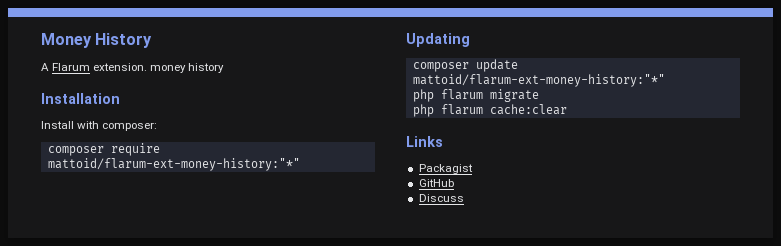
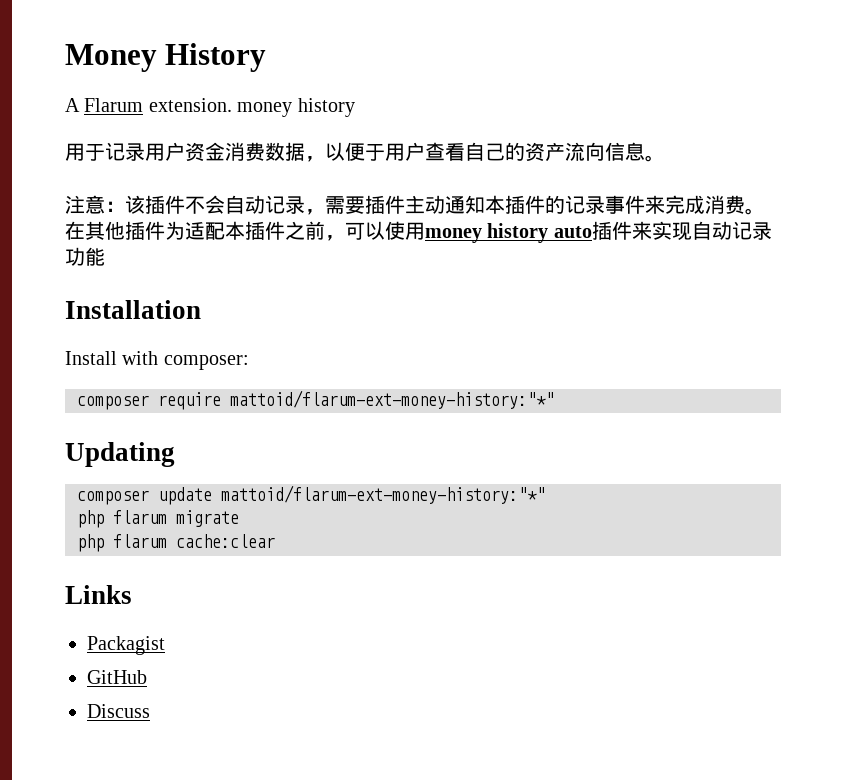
(225, 68) none -> [65,142,665,162] [65,195,765,215] [65,221,772,243] [65,247,105,266] // 用于记录用户资金消费数据，以便于用户查看自己的资产流向信息。 // 注意：该插件不会自动记录，需要插件主动通知本插件的记录事件来完成消费。在其他插件为适配本插件之前，可以使用money history auto插件来实现自动记录功能

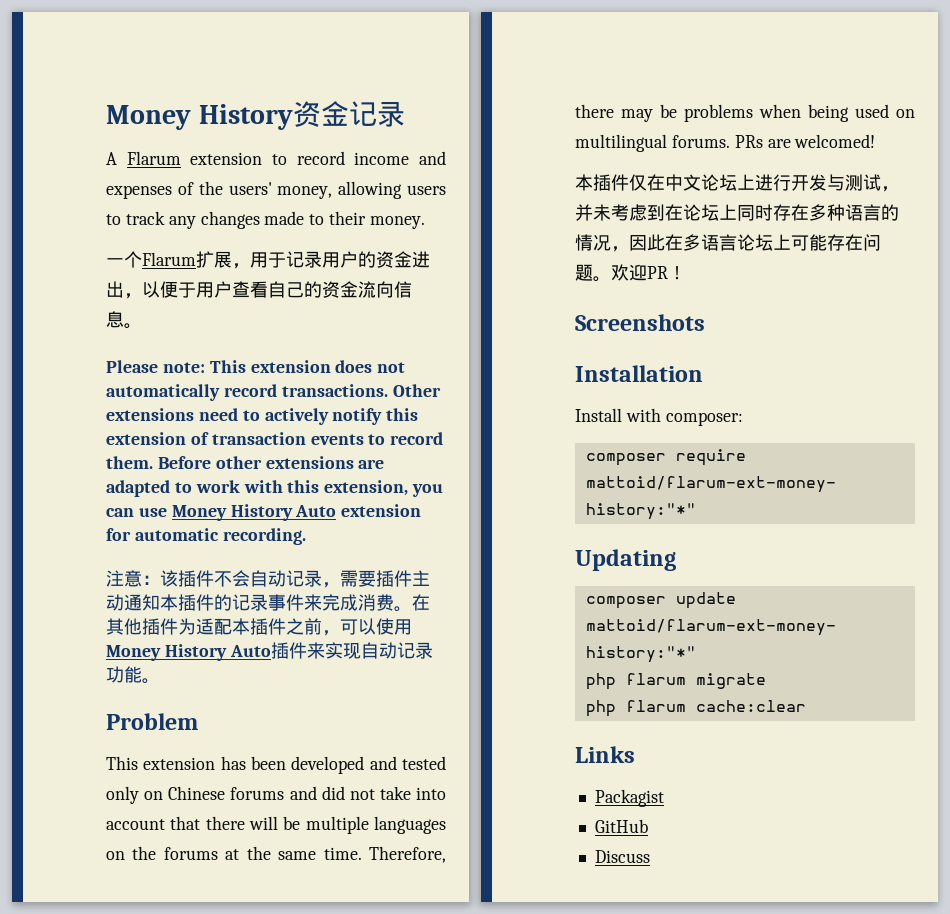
[65,43,267,72] Money History -> [106,101,405,130] Money History资金记录
[148,98,355,117] [65,142,305,162] extension. money history // 用于记录用户资金消费数据 -> [190,151,447,165] [106,181,447,199] [106,211,426,229] [106,251,430,269] [106,281,124,298] extension to record income and expenses of the users' money, allowing users to track any changes made to their money. // 一个Flarum扩展，用于记录用户的资金进出
[545,142,565,161] 产 -> [340,281,358,298] 金
(665, 158) none -> [106,360,406,373] [106,384,441,401] [106,408,419,425] [106,432,444,445] [106,456,385,469] [106,480,444,497] [106,504,422,521] [106,528,306,545] // Please note: This extension does not automatically record transactions. Other extensions need to actively notify this extension of transaction events to record them. Before other extensions are adapted to work with this extension, you can use Money History Auto extension for automatic recording.
[425,223,592,243] money history auto -> [106,644,271,661] Money History Auto
(105, 256) none -> [142,678,160,684] [106,713,198,730] [106,756,446,774] [106,786,446,804] [106,816,447,834] [106,846,447,863] [575,104,915,122] [575,134,876,152] [575,174,899,192] [575,204,899,221] [575,234,881,252] [575,264,686,282] [575,314,705,331] 。 // Problem // This extension has been developed and tested only on Chinese forums and did not take into account that there will be multiple languages on the forums at the same time. Therefore, there may be problems when being used on multilingual forums. PRs are welcomed! // 本插件仅在中文论坛上进行开发与测试，并未考虑到在论坛上同时存在多种语言的情况，因此在多语言论坛上可能存在问题。欢迎PR！ // Screenshots

